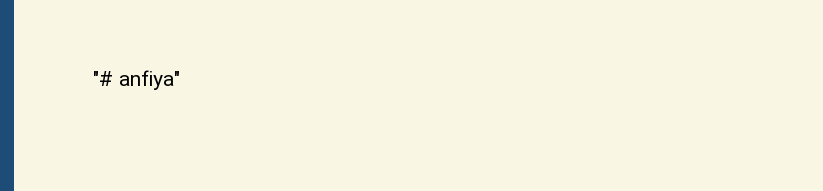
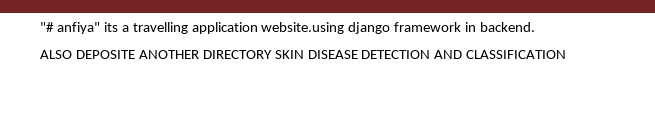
(180, 80) none -> [103,22,536,34] [40,50,567,59] its a travelling application website.using django framework in backend. // ALSO DEPOSITE ANOTHER DIRECTORY SKIN DISEASE DETECTION AND CLASSIFICATION

